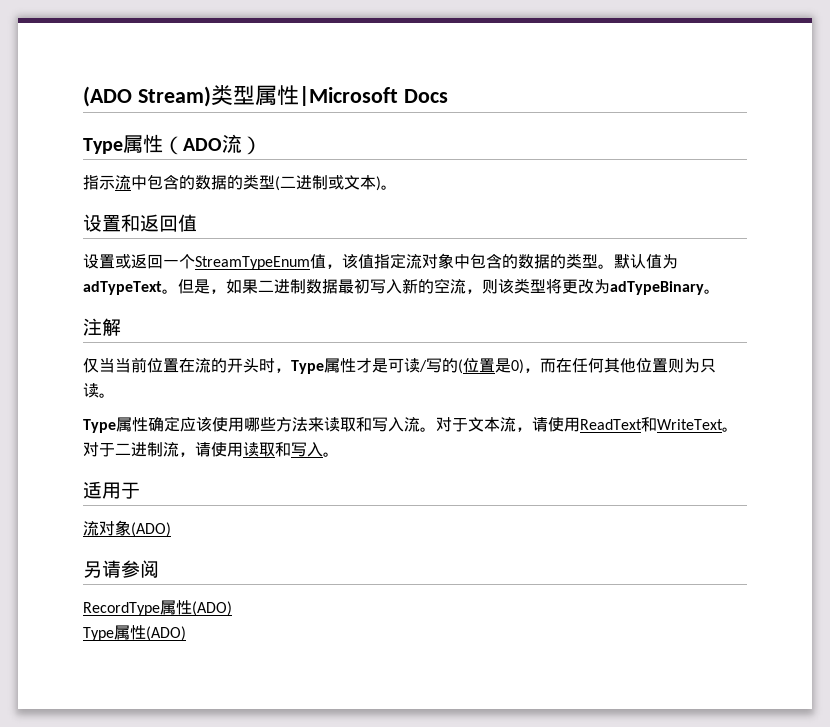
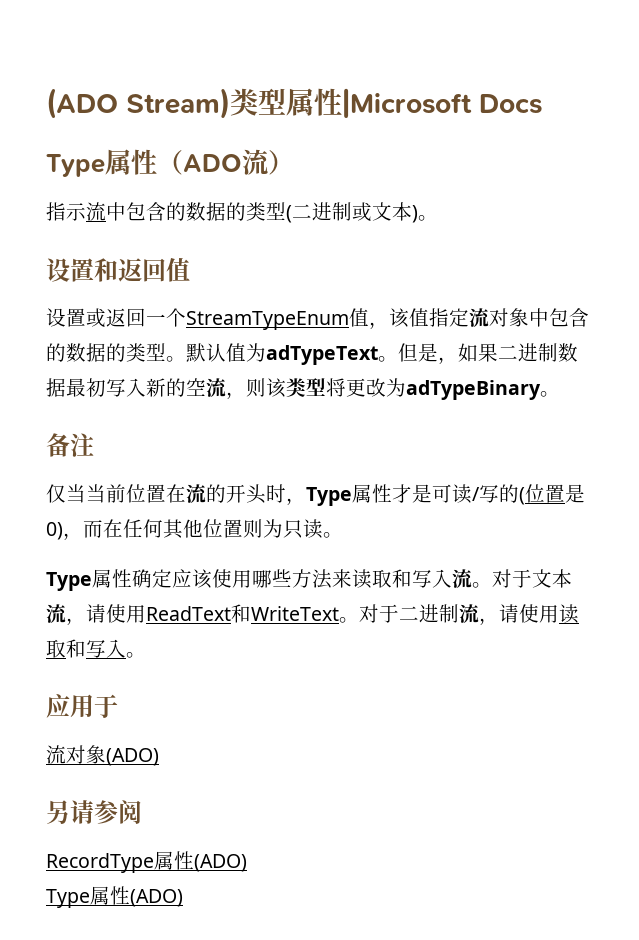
(720, 291) none -> [46,433,70,457] 备
[102,318,121,336] 解 -> (94, 445) none
[83,481,102,499] 适 -> [46,694,70,718] 应

